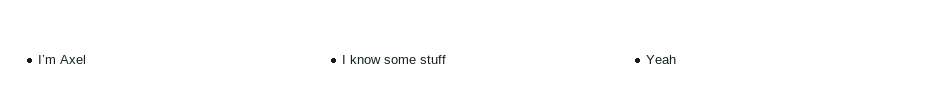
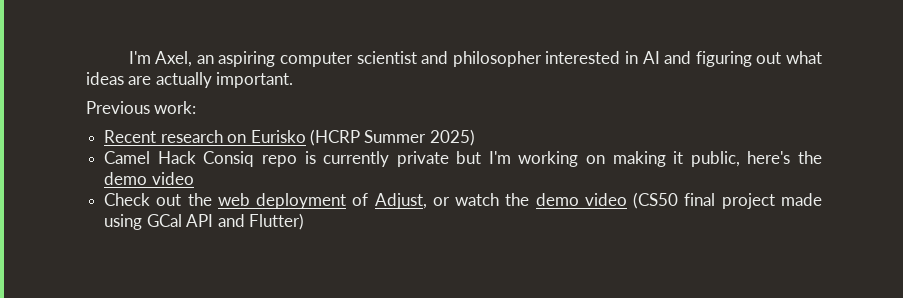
[38,55,87,64] [342,55,447,64] [646,55,677,64] I’m Axel // I know some stuff // Yeah -> [128,51,823,67] [86,72,294,88] [86,101,197,114] [104,129,475,146] [104,151,823,167] [104,172,194,185] [104,192,822,209] [104,213,304,230] I'm Axel, an aspiring computer scientist and philosopher interested in AI and figuring out what ideas are actually important. // Previous work: // Recent research on Eurisko (HCRP Summer 2025) // Camel Hack Consiq repo is currently private but I'm working on making it public, here's the demo video // Check out the web deployment of Adjust, or watch the demo video (CS50 final project made using GCal API and Flutter)

